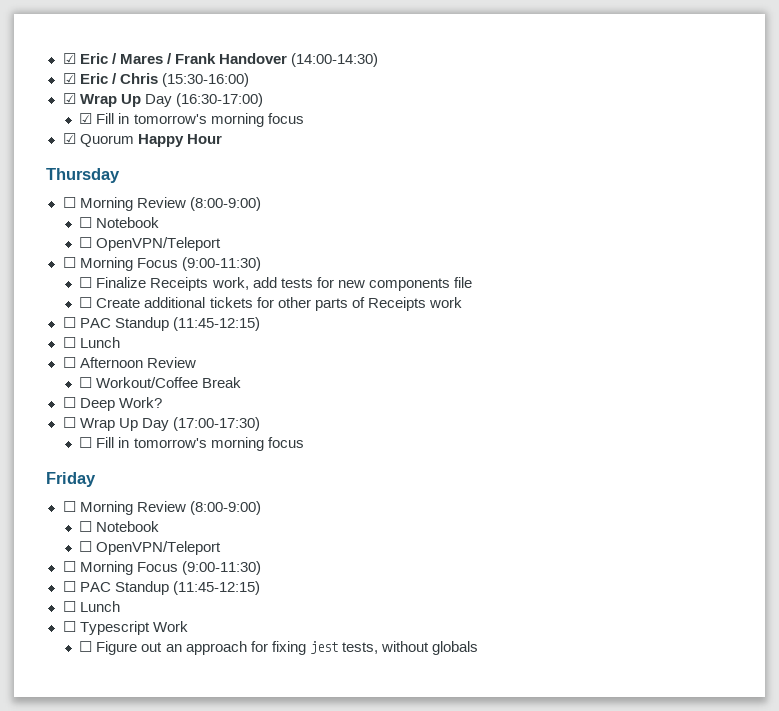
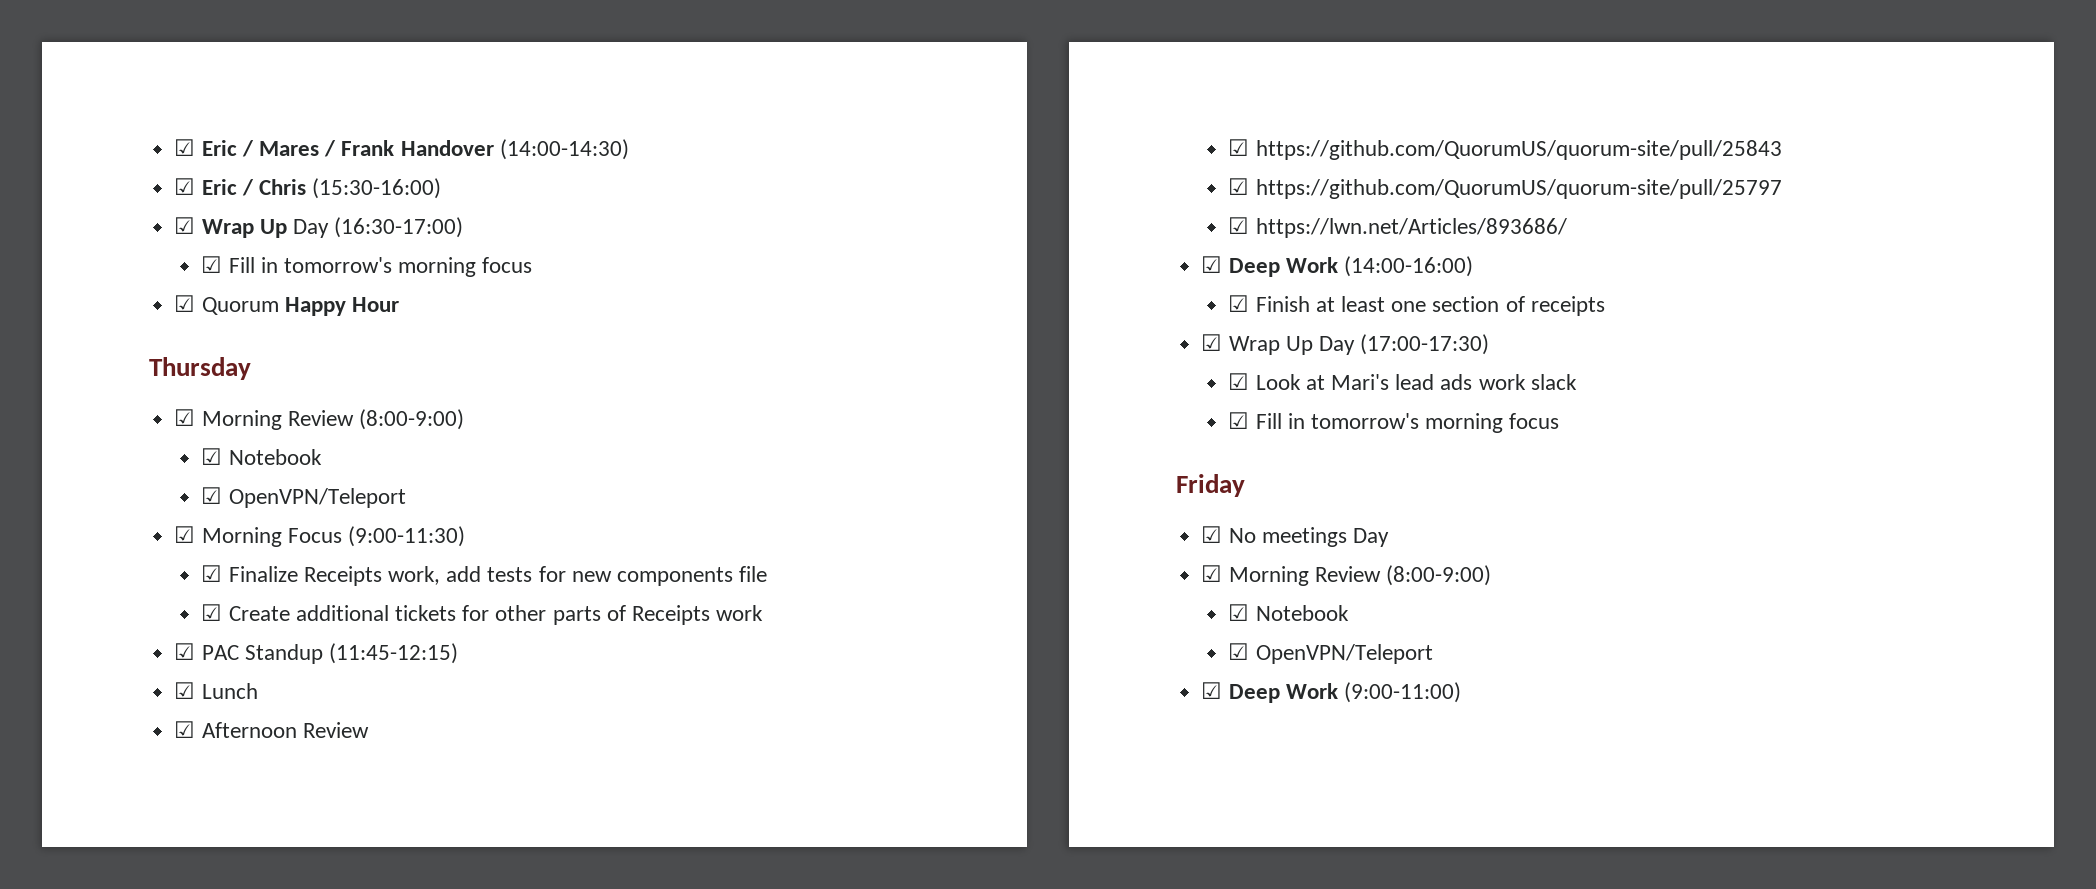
[62,197,261,211] [79,217,160,228] [79,237,222,251] [62,257,261,271] [79,277,93,288] ☐ Morning Review (8:00-9:00) // ☐ Notebook // ☐ OpenVPN/Teleport // ☐ Morning Focus (9:00-11:30) // ☐ -> [174,409,464,430] [201,448,322,465] [201,487,406,508] [174,526,465,547] [201,565,223,582] ☑ Morning Review (8:00-9:00) // ☑ Notebook // ☑ OpenVPN/Teleport // ☑ Morning Focus (9:00-11:30) // ☑
[79,297,93,308] ☐ -> [201,604,223,621] ☑
[62,317,260,331] [62,337,120,348] [62,357,76,368] ☐ PAC Standup (11:45-12:15) // ☐ Lunch // ☐ -> [174,643,458,664] [174,682,258,699] [174,721,196,738] ☑ PAC Standup (11:45-12:15) // ☑ Lunch // ☑
[79,377,242,388] [62,397,162,411] [62,417,260,431] [79,437,93,448] ☐ Workout/Coffee Break // ☐ Deep Work? // ☐ Wrap Up Day (17:00-17:30) // ☐ -> [1228,139,1782,160] [1228,178,1782,199] [1228,217,1567,238] [1201,256,1473,277] [1228,295,1605,316] [1201,334,1490,355] [1228,373,1577,390] [1228,412,1250,429] ☑ https://github.com/QuorumUS/quorum-site/pull/25843 // ☑ https://github.com/QuorumUS/quorum-site/pull/25797 // ☑ https://lwn.net/Articles/893686/ // ☑ Deep Work (14:00-16:00) // ☑ Finish at least one section of receipts // ☑ Wrap Up Day (17:00-17:30) // ☑ Look at Mari's lead ads work slack // ☑
[62,501,261,515] [79,521,160,532] [79,541,222,555] [62,561,261,575] [62,581,260,595] [62,601,120,612] [62,621,188,635] [79,641,478,655] ☐ Morning Review (8:00-9:00) // ☐ Notebook // ☐ OpenVPN/Teleport // ☐ Morning Focus (9:00-11:30) // ☐ PAC Standup (11:45-12:15) // ☐ Lunch // ☐ Typescript Work // ☐ Figure out an approach for fixing jest tests, without globals -> [1201,526,1389,547] [1201,565,1491,586] [1228,604,1349,621] [1228,643,1433,664] [1201,682,1461,703] ☑ No meetings Day // ☑ Morning Review (8:00-9:00) // ☑ Notebook // ☑ OpenVPN/Teleport // ☑ Deep Work (9:00-11:00)

